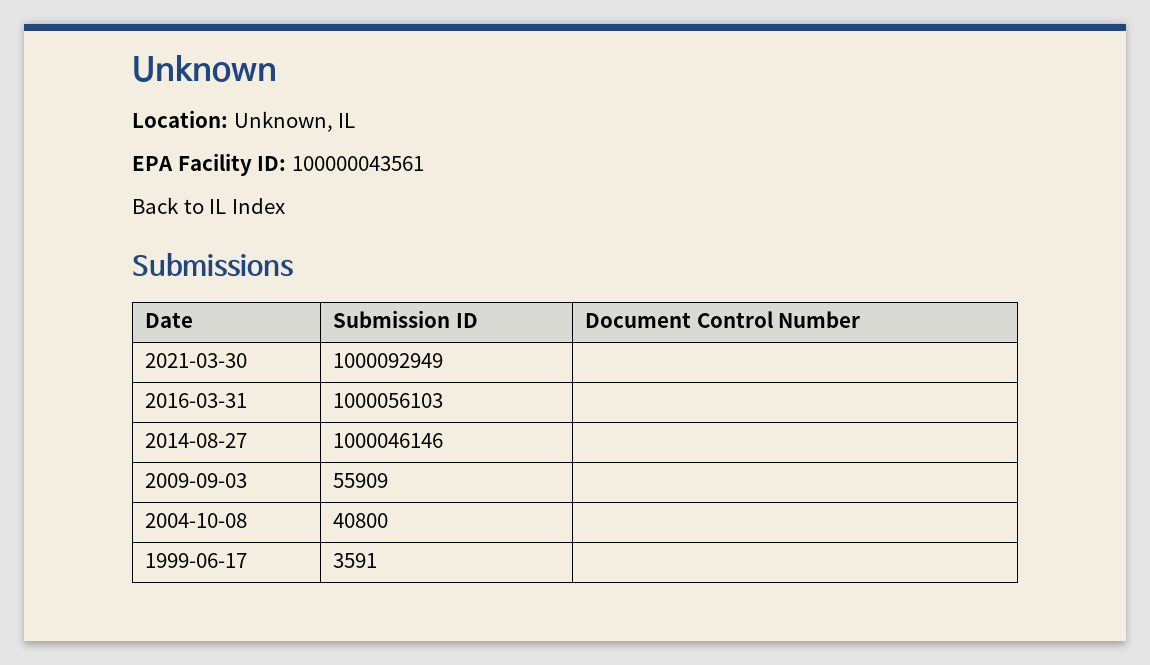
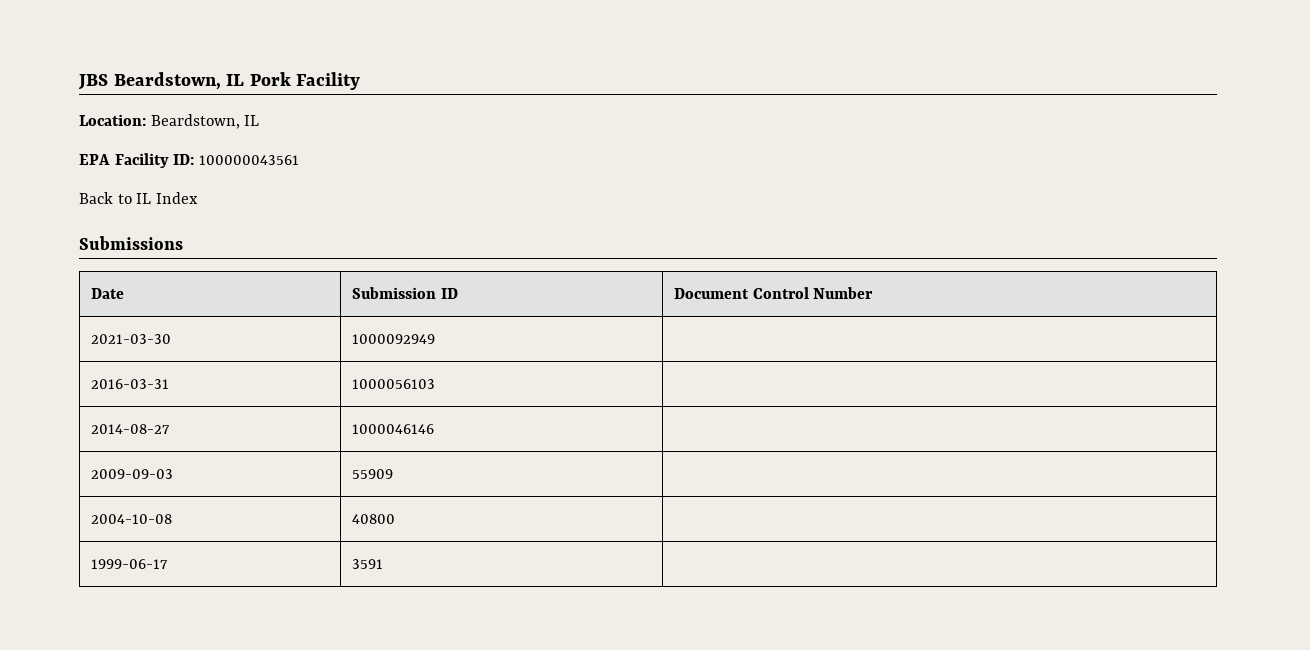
[132,55,277,82] Unknown -> [78,72,361,90] JBS Beardstown, IL Pork Facility
[233,111,333,132] Unknown, -> [150,114,240,129] Beardstown,

